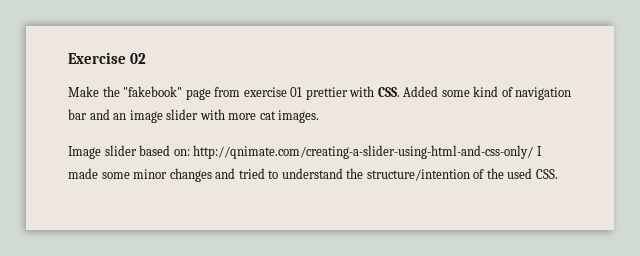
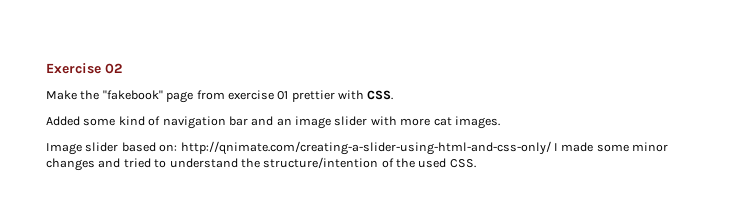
(400, 92) none -> (394, 95) //

